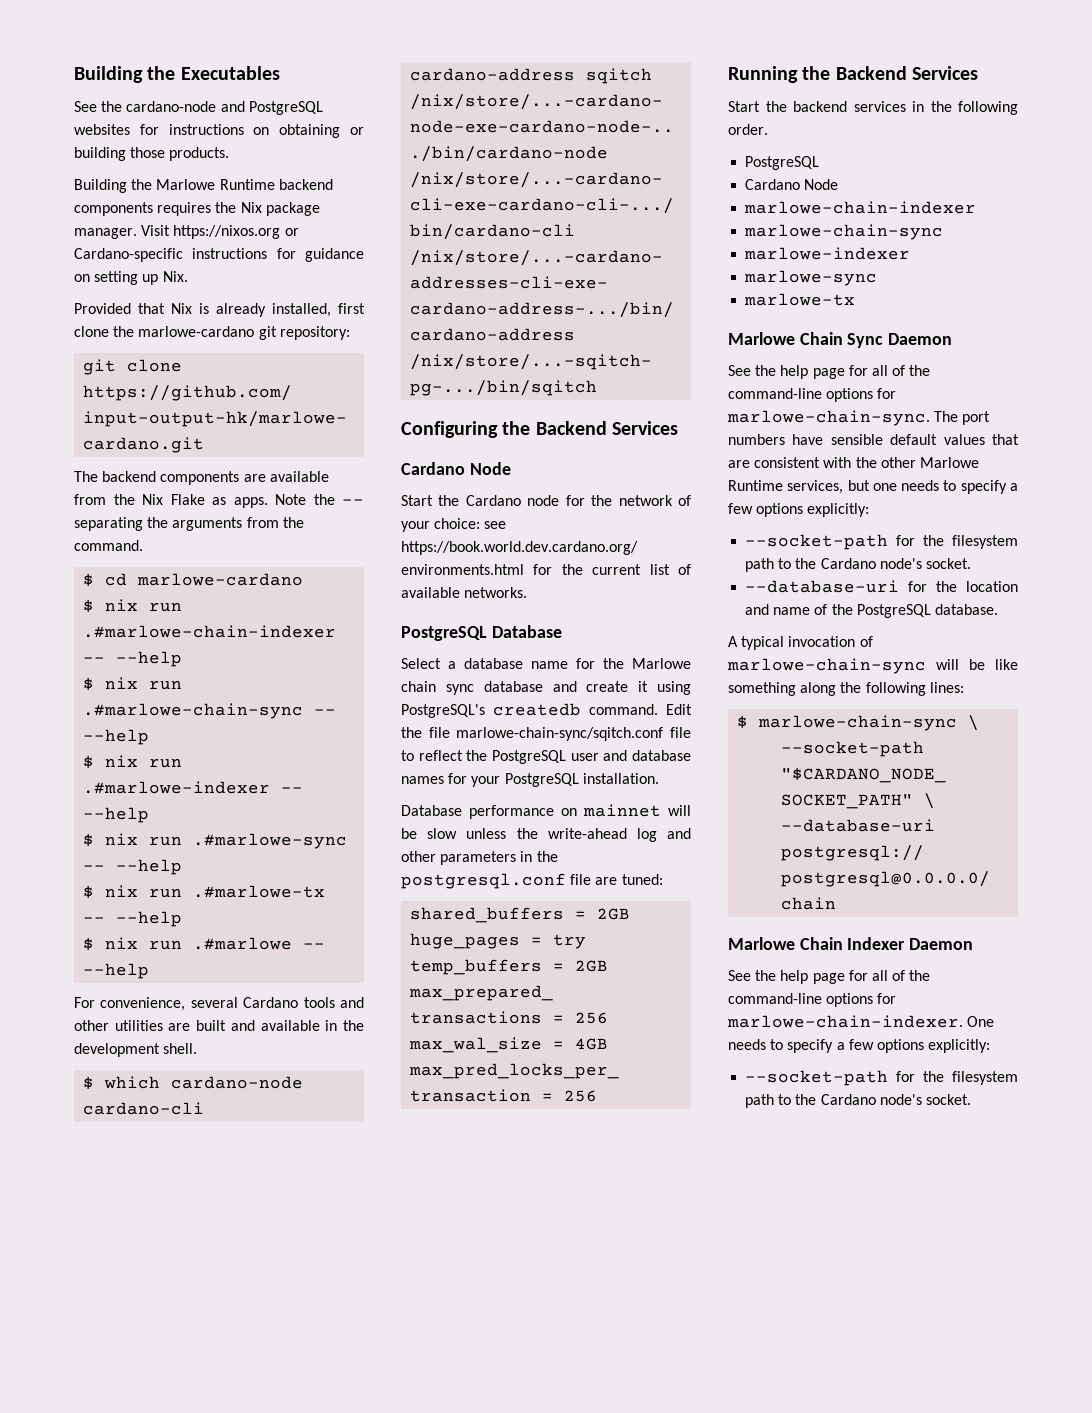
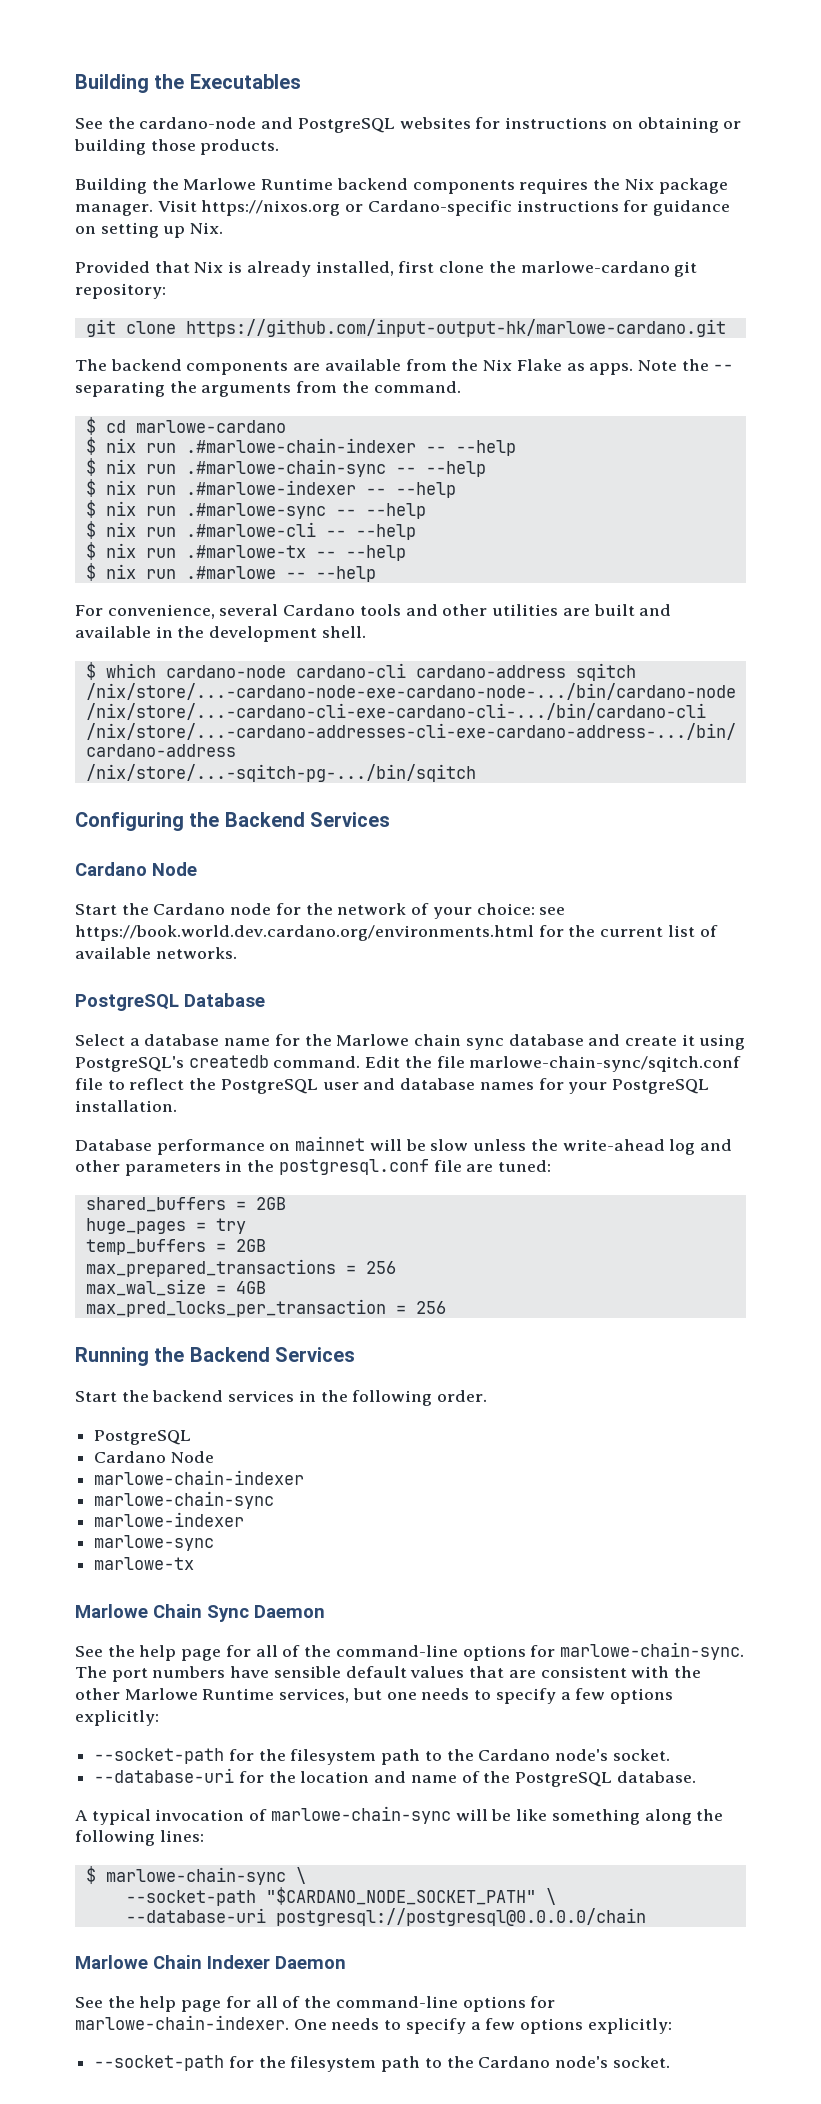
(183, 867) none -> [85,521,416,540] // $ nix run .#marlowe-cli -- --help

